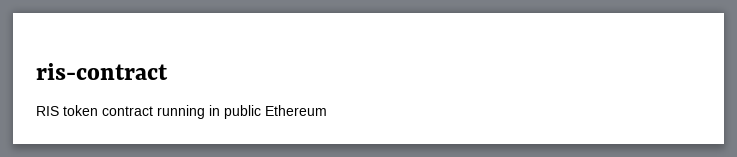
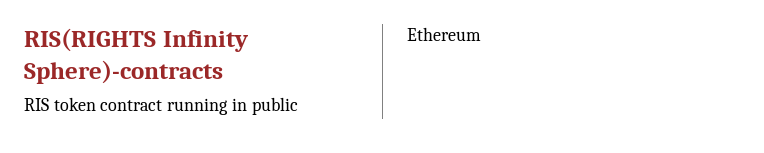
[36,63,168,80] ris-contract -> [24,28,249,52] [24,60,223,84] RIS(RIGHTS Infinity Sphere)-contracts

